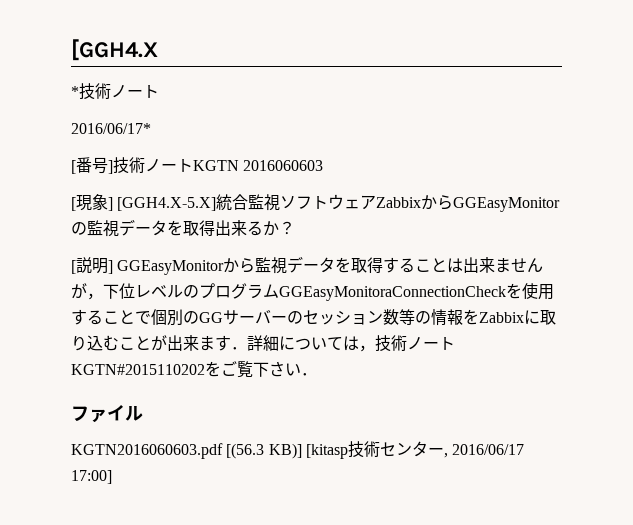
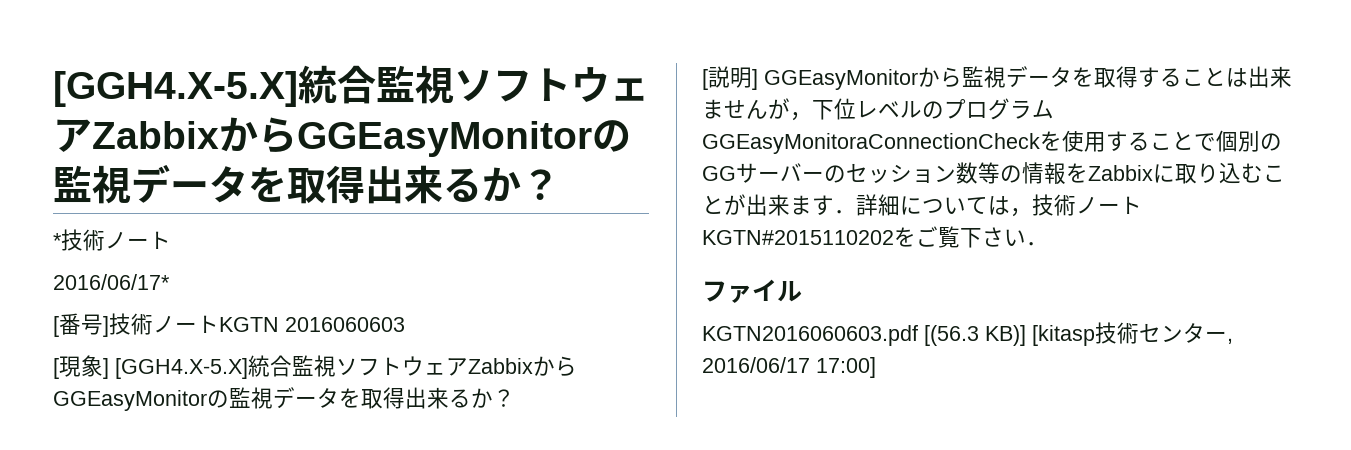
[71,39,158,61] [GGH4.X -> [53,65,649,107] [53,117,631,157] [53,164,560,204] [GGH4.X-5.X]統合監視ソフトウェアZabbixからGGEasyMonitorの監視データを取得出来るか？

